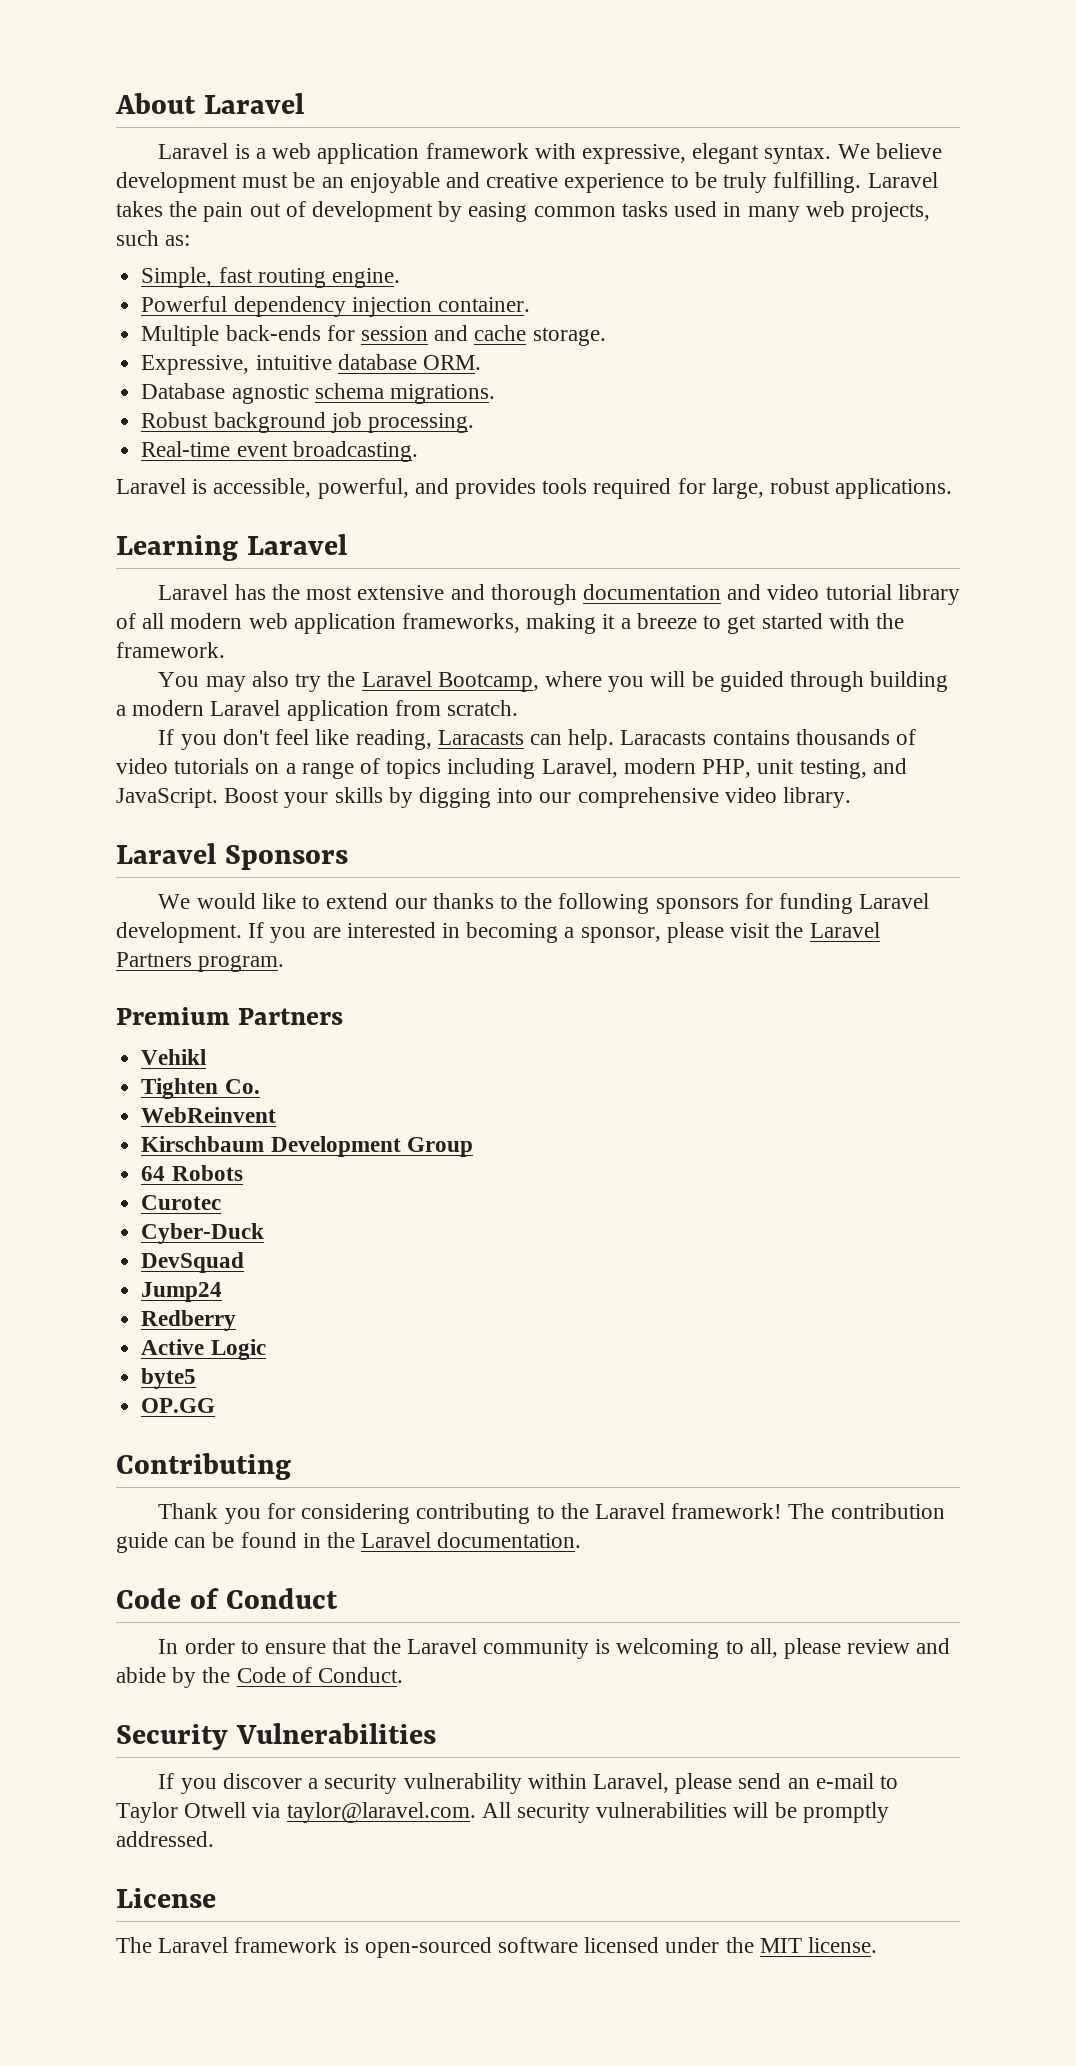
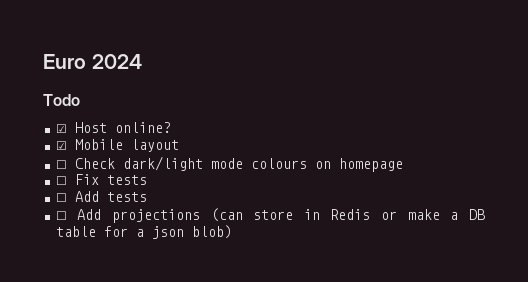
[115,93,304,114] [158,143,942,164] [116,172,938,193] [116,201,930,222] [116,230,191,246] [141,267,400,288] [141,296,530,317] [141,325,606,346] [141,354,481,375] [141,383,495,404] [141,412,474,433] [141,441,418,462] [116,478,953,499] [116,534,347,561] [158,584,960,605] [116,613,904,634] [116,642,225,658] [158,671,949,692] [116,700,519,721] [158,729,917,750] [116,758,907,779] [116,787,852,808] [116,843,348,870] [158,893,930,914] [116,922,880,943] [116,952,285,972] [116,1007,343,1025] [141,1049,207,1065] [141,1078,260,1099] [141,1107,277,1123] [141,1136,473,1157] [141,1165,243,1181] [141,1195,222,1210] [141,1223,265,1244] [141,1252,245,1273] [141,1282,223,1302] [141,1310,237,1331] [141,1339,266,1360] [141,1368,197,1389] [141,1398,216,1413] [116,1453,291,1480] [158,1503,945,1524] [116,1532,582,1553] [116,1588,338,1609] [158,1638,951,1659] [116,1667,404,1688] [116,1723,436,1750] [158,1773,899,1794] [116,1802,889,1823] [116,1831,214,1847] [116,1888,216,1908] [116,1937,878,1958] About Laravel // Laravel is a web application framework with expressive, elegant syntax. We believe development must be an enjoyable and creative experience to be truly fulfilling. Laravel takes the pain out of development by easing common tasks used in many web projects, such as: // Simple, fast routing engine. // Powerful dependency injection container. // Multiple back-ends for session and cache storage. // Expressive, intuitive database ORM. // Database agnostic schema migrations. // Robust background job processing. // Real-time event broadcasting. // Laravel is accessible, powerful, and provides tools required for large, robust applications. // Learning Laravel // Laravel has the most extensive and thorough documentation and video tutorial library of all modern web application frameworks, making it a breeze to get started with the framework. // You may also try the Laravel Bootcamp, where you will be guided through building a modern Laravel application from scratch. // If you don't feel like reading, Laracasts can help. Laracasts contains thousands of video tutorials on a range of topics including Laravel, modern PHP, unit testing, and JavaScript. Boost your skills by digging into our comprehensive video library. // Laravel Sponsors // We would like to extend our thanks to the following sponsors for funding Laravel development. If you are interested in becoming a sponsor, please visit the Laravel Partners program. // Premium Partners // Vehikl // Tighten Co. // WebReinvent // Kirschbaum Development Group // 64 Robots // Curotec // Cyber-Duck // DevSquad // Jump24 // Redberry // Active Logic // byte5 // OP.GG // Contributing // Thank you for considering contributing to the Laravel framework! The contribution guide can be found in the Laravel documentation. // Code of Conduct // In order to ensure that the Laravel community is welcoming to all, please review and abide by the Code of Conduct. // Security Vulnerabilities // If you discover a security vulnerability within Laravel, please send an e-mail to Taylor Otwell via taylor@laravel.com. All security vulnerabilities will be promptly addressed. // License // The Laravel framework is open-sourced software licensed under the MIT license. -> [43,54,142,69] [43,94,80,106] [55,122,171,133] [55,139,179,152] [55,156,403,172] [55,174,147,185] [55,191,147,202] [55,208,485,223] [55,225,232,239] Euro 2024 // Todo // ☑ Host online? // ☑ Mobile layout // ☐ Check dark/light mode colours on homepage // ☐ Fix tests // ☐ Add tests // ☐ Add projections (can store in Redis or make a DB table for a json blob)

